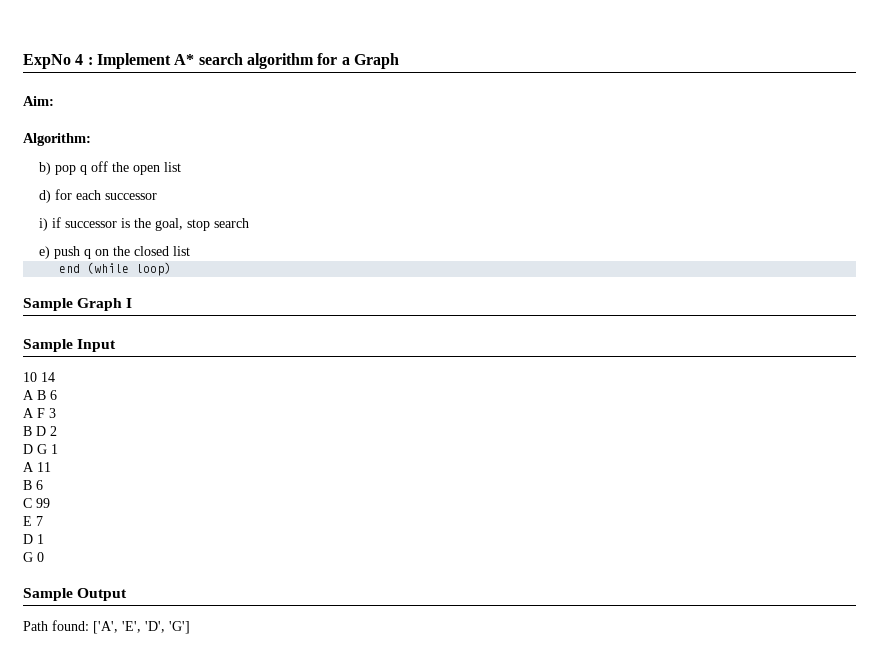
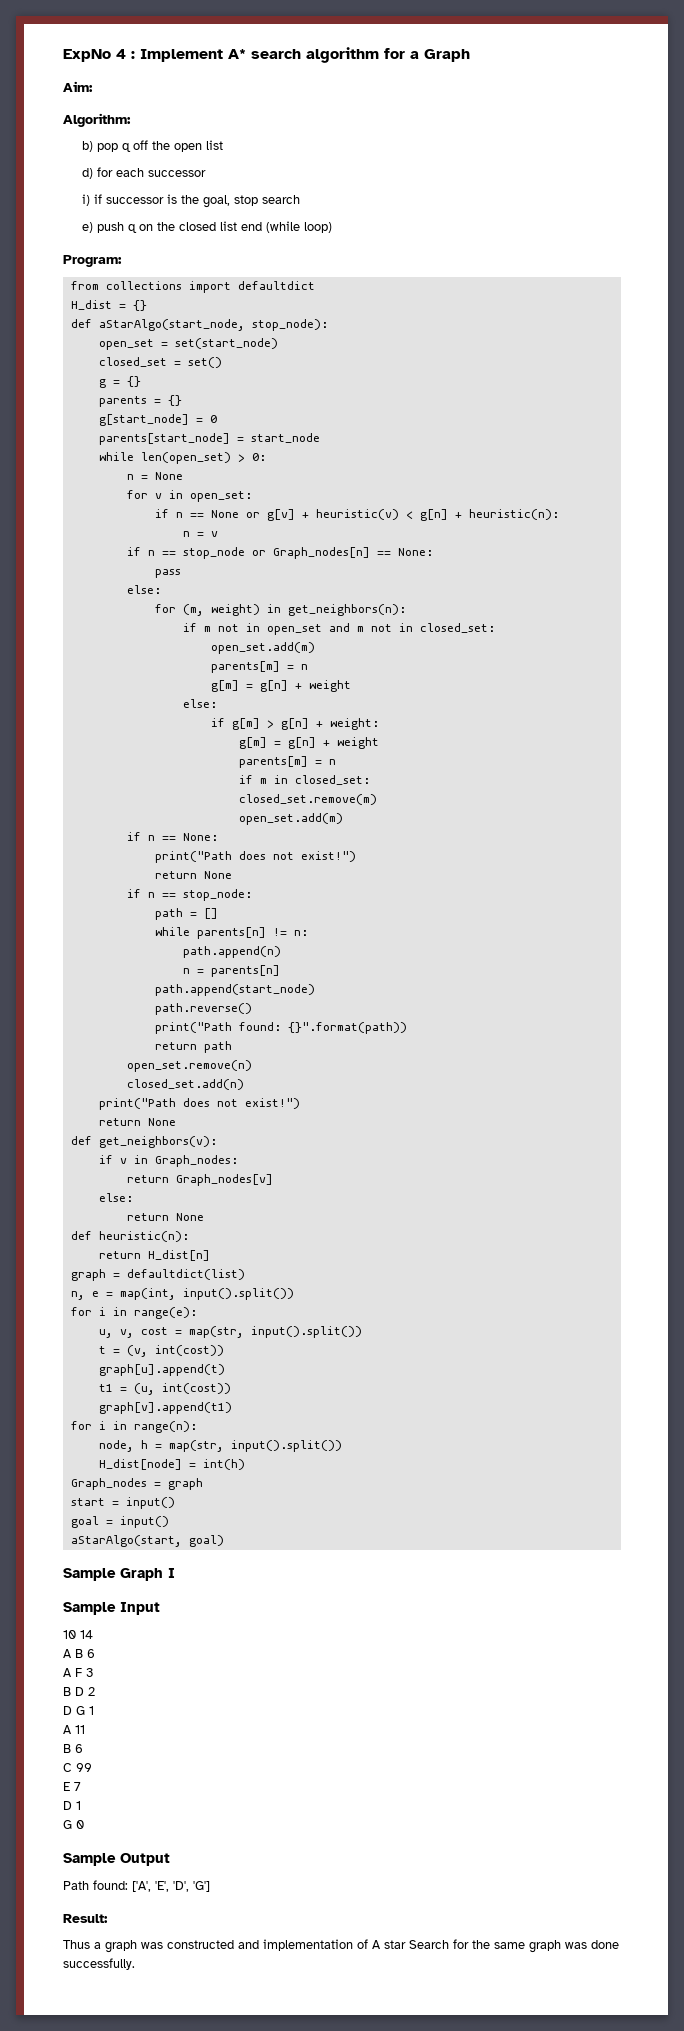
(190, 251) // -> (237, 226) none
(172, 269) none -> [63,255,122,267] [70,281,315,293] [70,300,147,311] [70,319,328,331] [98,338,278,350] [98,357,222,368] [98,376,141,388] [98,395,182,407] [98,414,217,426] [98,433,320,445] [98,452,266,464] [126,472,183,480] [126,490,252,502] [154,509,559,521] [182,531,218,537] [126,547,433,559] [154,569,181,578] [126,585,161,594] [154,604,406,616] [182,623,495,635] [210,642,315,654] [210,661,308,673] [210,680,351,692] [182,699,217,708] [210,718,379,730] [238,737,379,749] [238,756,336,768] [238,775,370,785] [238,794,377,805] [238,813,343,825] [126,832,218,841] [154,851,356,863] [154,871,232,879] [126,889,252,901] [154,908,218,920] [154,927,308,939] [182,946,281,958] [182,965,280,977] [154,984,315,996] [154,1003,252,1015] [154,1022,407,1034] [154,1041,232,1053] [126,1060,252,1072] [126,1079,244,1090] [98,1098,300,1110] [98,1118,176,1126] [70,1136,217,1148] [98,1155,238,1167] [126,1174,273,1186] [98,1193,133,1202] [126,1213,204,1221] [70,1231,189,1242] [98,1250,210,1261] [70,1269,245,1281] [70,1288,294,1300] [70,1307,197,1319] [98,1326,362,1338] [98,1345,224,1357] [98,1364,225,1376] [98,1383,231,1395] [98,1402,232,1414] [70,1421,197,1433] [98,1440,342,1452] [98,1459,245,1470] [70,1478,203,1490] [70,1497,175,1509] [70,1516,169,1528] [70,1535,224,1547] // Program: // from collections import defaultdict // H_dist = {} // def aStarAlgo(start_node, stop_node): // open_set = set(start_node) // closed_set = set() // g = {} // parents = {} // g[start_node] = 0 // parents[start_node] = start_node // while len(open_set) > 0: // n = None // for v in open_set: // if n == None or g[v] + heuristic(v) < g[n] + heuristic(n): // n = v // if n == stop_node or Graph_nodes[n] == None: // pass // else: // for (m, weight) in get_neighbors(n): // if m not in open_set and m not in closed_set: // open_set.add(m) // parents[m] = n // g[m] = g[n] + weight // else: // if g[m] > g[n] + weight: // g[m] = g[n] + weight // parents[m] = n // if m in closed_set: // closed_set.remove(m) // open_set.add(m) // if n == None: // print("Path does not exist!") // return None // if n == stop_node: // path = [] // while parents[n] != n: // path.append(n) // n = parents[n] // path.append(start_node) // path.reverse() // print("Path found: {}".format(path)) // return path // open_set.remove(n) // closed_set.add(n) // print("Path does not exist!") // return None // def get_neighbors(v): // if v in Graph_nodes: // return Graph_nodes[v] // else: // return None // def heuristic(n): // return H_dist[n] // graph = defaultdict(list) // n, e = map(int, input().split()) // for i in range(e): // u, v, cost = map(str, input().split()) // t = (v, int(cost)) // graph[u].append(t) // t1 = (u, int(cost)) // graph[v].append(t1) // for i in range(n): // node, h = map(str, input().split()) // H_dist[node] = int(h) // Graph_nodes = graph // start = input() // goal = input() // aStarAlgo(start, goal)
(190, 627) none -> [63,1914,108,1923] [63,1939,619,1953] [63,1958,135,1970] // Result: // Thus a graph was constructed and implementation of A star Search for the same graph was done successfully.

